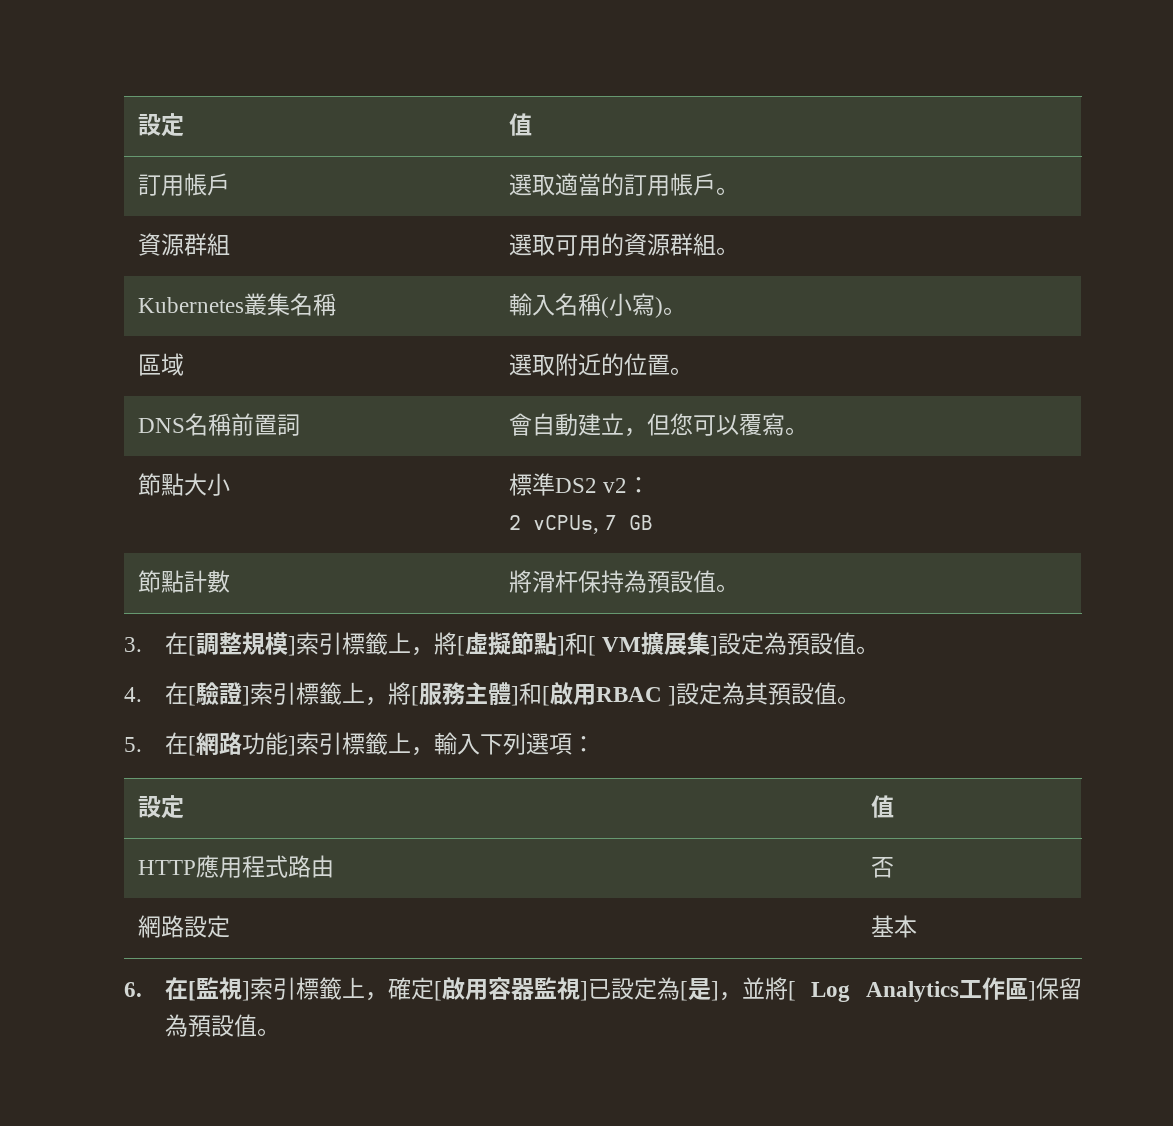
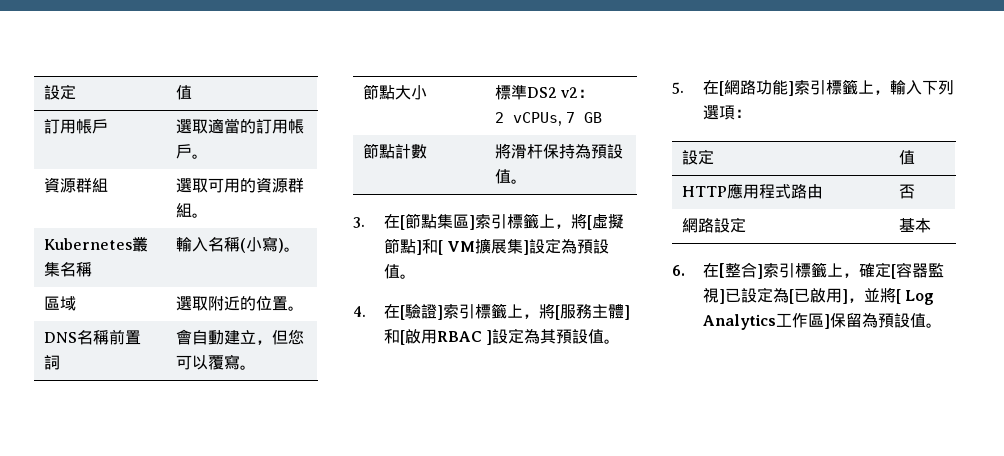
[195,632,288,655] 調整規模 -> [404,213,469,229] 節點集區
[195,977,242,1000] 監視 -> [724,262,757,278] 整合
[441,977,488,1000] 啟用 -> (896, 271) none
[687,978,711,1000] 是 -> [793,288,842,303] 已啟用

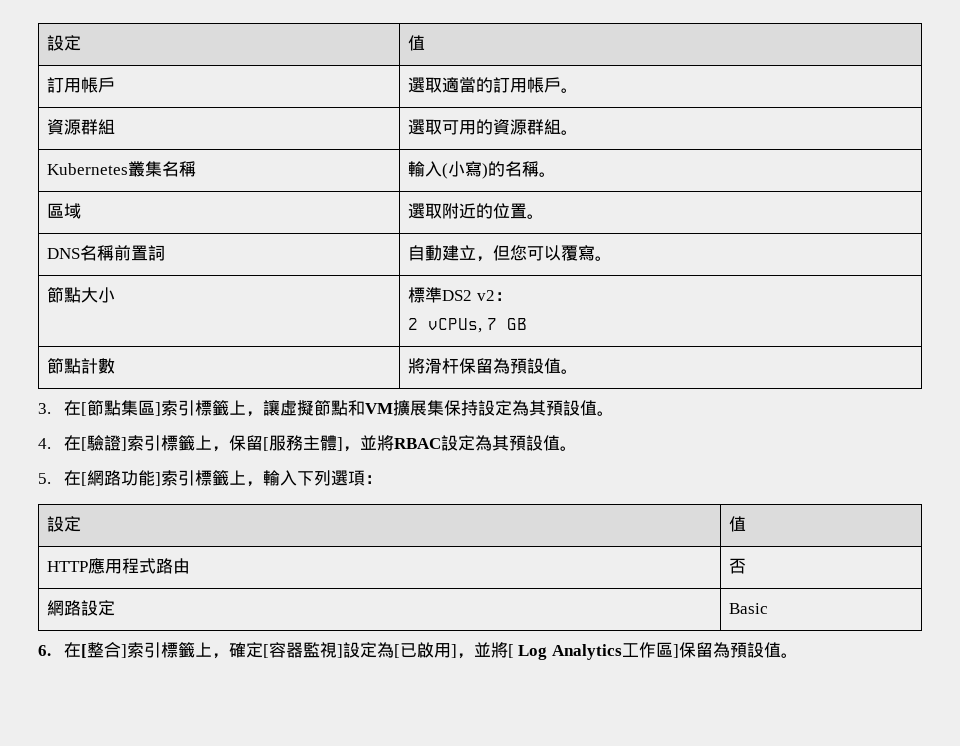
[208,237,241,252] 名稱 -> (443, 169) none
(285, 245) none -> [488,161,540,177] 的名稱
[176,329,193,345] 會 -> (166, 253) none
[559,144,576,159] 持 -> [476,358,494,374] 留
[570,213,592,230] 將[ -> [262,400,280,416] 讓
[415,238,578,255] ]和[ VM擴展集]設定為 -> [347,400,546,416] 和VM擴展集保持設定為其
[538,303,555,319] 將 -> [228,435,263,451] 保留
[383,329,493,345] 和[啟用RBAC ] -> [342,435,441,452] ，並將RBAC
[899,218,932,233] 基本 -> [729,603,769,614] Basic
[724,288,741,302] 已 -> (343, 651) none

